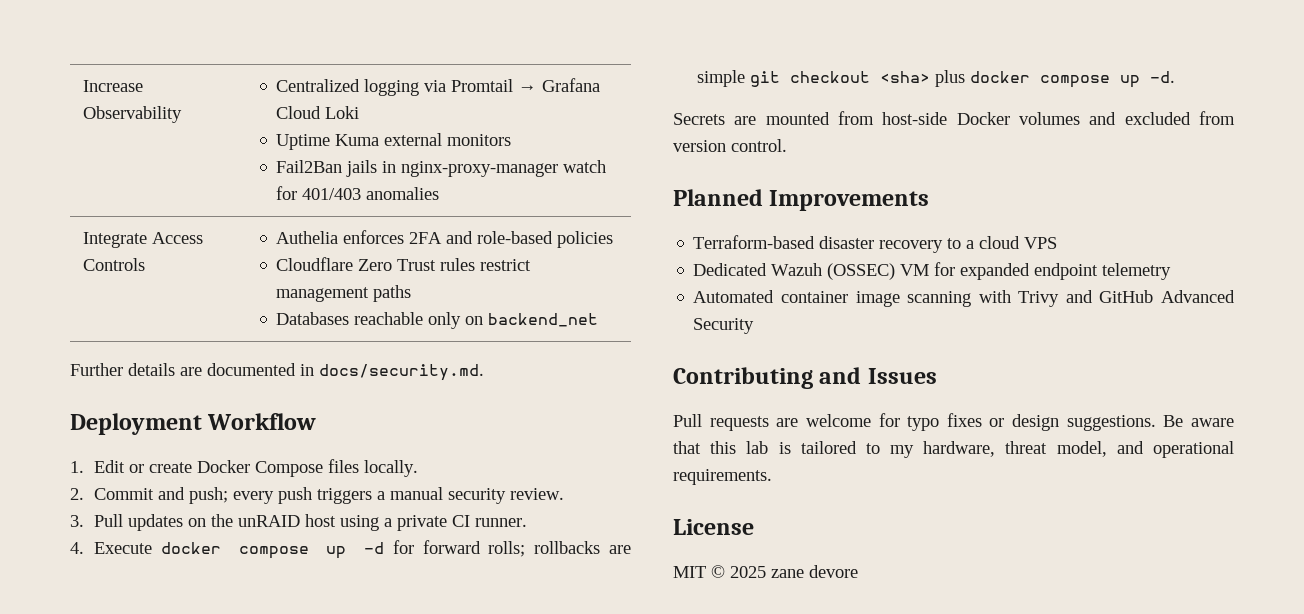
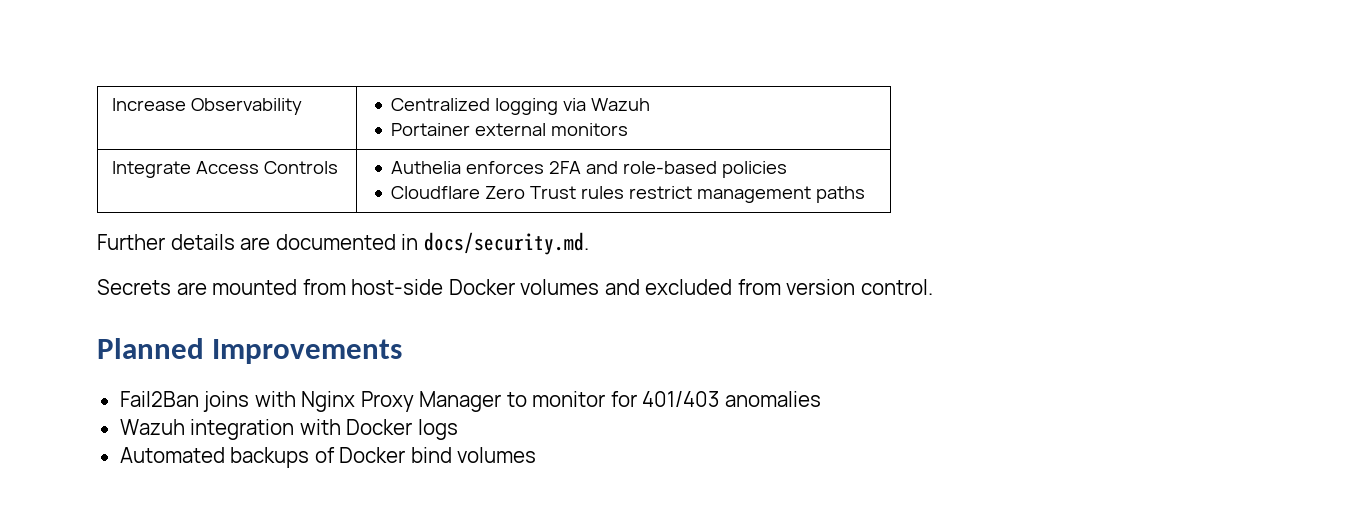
[451,78,601,92] [276,106,360,119] [276,133,512,150] [276,160,607,177] [276,186,440,200] Promtail → Grafana Cloud Loki // Uptime Kuma external monitors // Fail2Ban jails in nginx‑proxy‑manager watch for 401/403 anomalies -> [591,98,651,111] [391,123,629,136] Wazuh // Portainer external monitors
[276,312,599,329] // Databases reachable only on backend_net -> (866, 194) none
[70,413,317,435] [70,459,419,477] [70,487,565,504] [70,514,528,531] [70,540,632,559] [697,70,1176,88] // Deployment Workflow // 1. Edit or create Docker Compose files locally. // 2. Commit and push; every push triggers a manual security review. // 3. Pull updates on the unRAID host using a private CI runner. // 4. Execute docker compose up -d for forward rolls; rollbacks are simple git checkout <sha> plus docker compose up -d. -> (589, 243) none
[693,235,1058,253] [693,262,1172,280] [693,290,1235,307] [693,318,755,334] [673,367,937,389] [673,413,1234,431] [673,441,1234,458] [673,469,772,485] [673,519,754,535] [673,565,858,578] Terraform‑based disaster recovery to a cloud VPS // Dedicated Wazuh (OSSEC) VM for expanded endpoint telemetry // Automated container image scanning with Trivy and GitHub Advanced Security // Contributing and Issues // Pull requests are welcome for typo fixes or design suggestions. Be aware that this lab is tailored to my hardware, threat model, and operational requirements. // License // MIT © 2025 zane devore -> [119,391,821,412] [119,419,458,440] [119,447,537,468] Fail2Ban joins with Nginx Proxy Manager to monitor for 401/403 anomalies // Wazuh integration with Docker logs // Automated backups of Docker bind volumes

